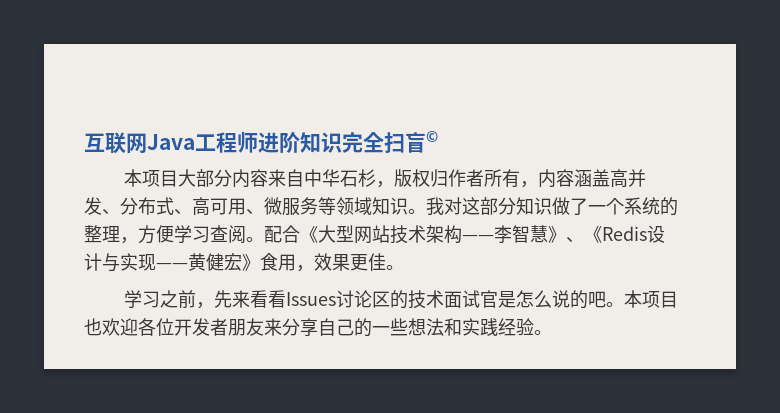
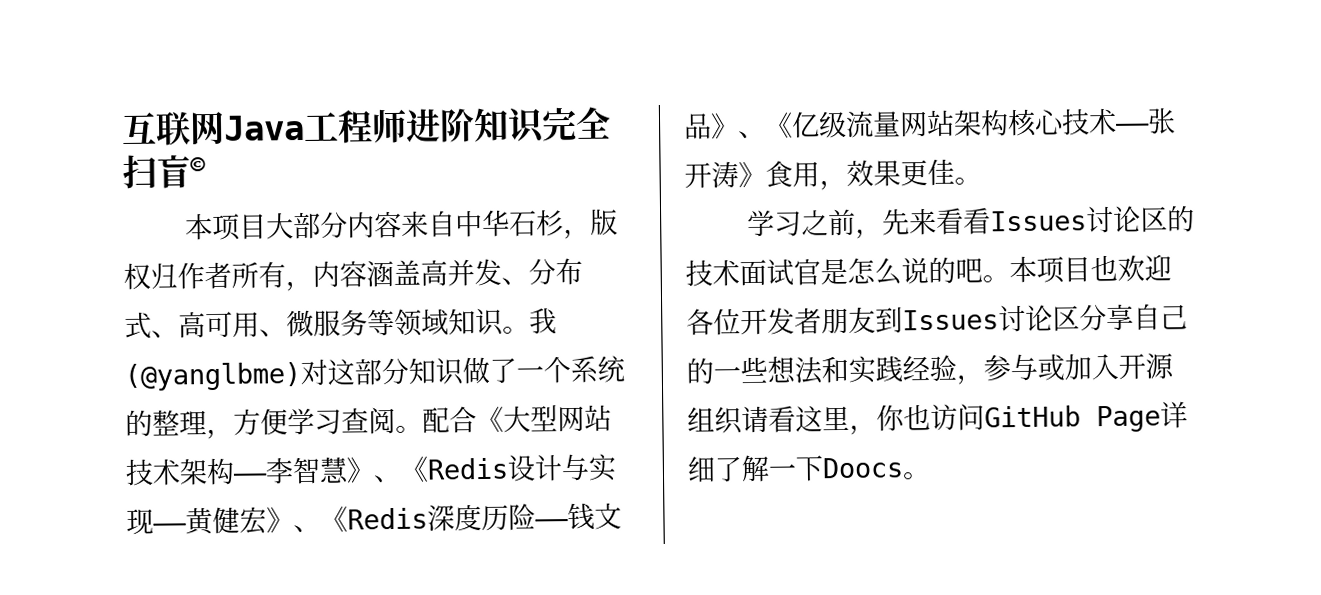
(444, 206) none -> [124,362,301,391] (@yanglbme)
(260, 262) none -> [293,502,622,533] [683,107,1176,140] [684,161,766,189] 、《Redis深度历险——钱文品》、《亿级流量网站架构核心技术——张开涛》
[264,318,282,336] 来 -> [875,304,1080,334] 到Issues讨论区
(534, 327) none -> [956,353,1174,385] [687,401,1188,435] [687,454,904,483] ，参与或加入开源组织请看这里，你也访问GitHub Page详细了解一下Doocs

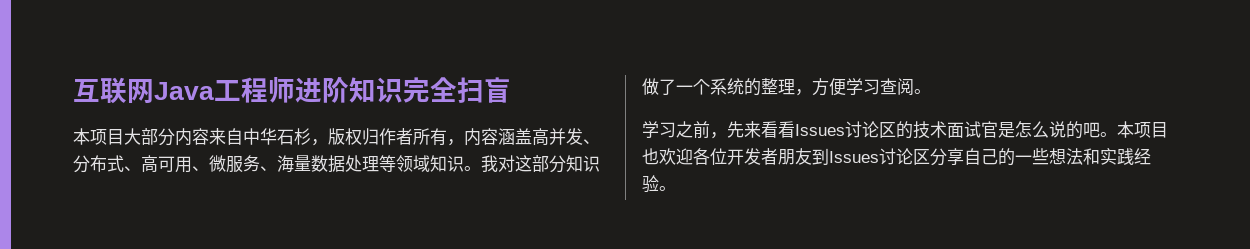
[190,157,206,173] © -> (511, 90) none
(368, 323) none -> [260,155,379,173] 、海量数据处理
[124,362,301,391] (@yanglbme) -> (498, 163) none
[422,404,612,434] [125,453,617,486] [126,502,622,536] [683,107,1176,140] [684,158,982,191] 配合《大型网站技术架构——李智慧》、《Redis设计与实现——黄健宏》、《Redis深度历险——钱文品》、《亿级流量网站架构核心技术——张开涛》食用，效果更佳。 -> (931, 91) none
[956,353,1174,385] [687,401,1188,435] [687,454,904,483] ，参与或加入开源组织请看这里，你也访问GitHub Page详细了解一下Doocs -> (659, 184) none

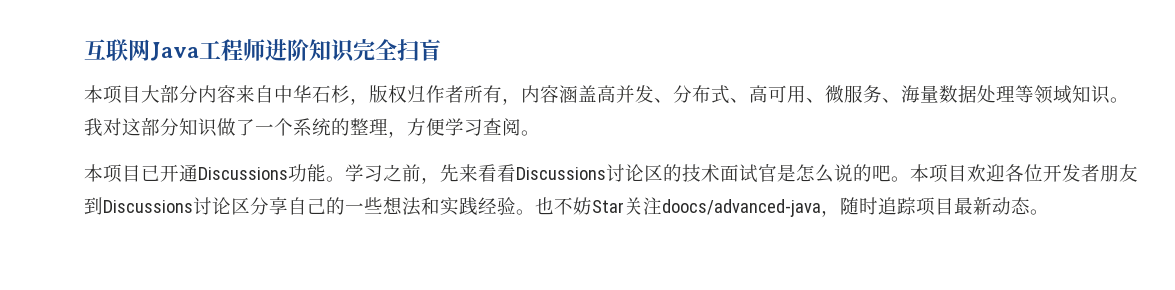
(931, 91) none -> [84,164,345,183] 本项目已开通Discussions功能。
[795,124,845,136] Issues -> [516,167,606,180] Discussions
[642,148,659,165] 也 -> (967, 173) none
[829,151,879,163] Issues -> [103,200,193,213] Discussions
(676, 188) none -> [535,197,1049,217] 也不妨Star关注doocs/advanced-java，随时追踪项目最新动态。

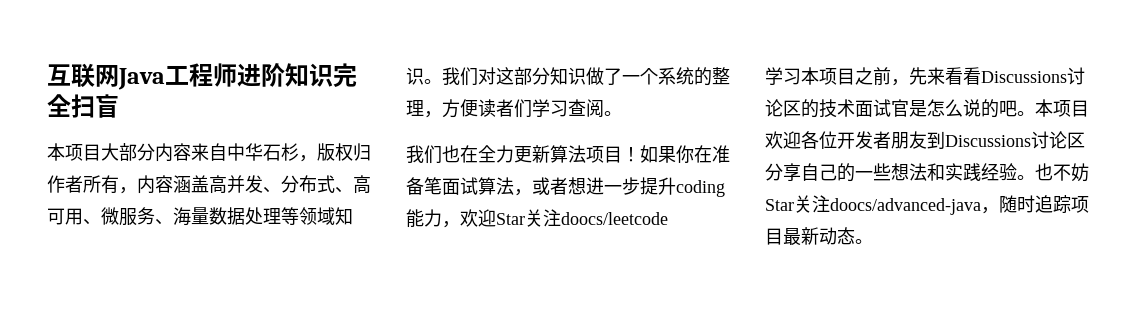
(103, 127) none -> [460,67,478,86] 们
(445, 127) none -> [478,99,532,118] 读者们
[84,164,383,183] 本项目已开通Discussions功能。学习 -> [406,145,730,164] [406,177,725,197] [406,209,668,228] [765,67,855,85] 我们也在全力更新算法项目！如果你在准备笔面试算法，或者想进一步提升coding能力，欢迎Star关注doocs/leetcode // 学习本项目

